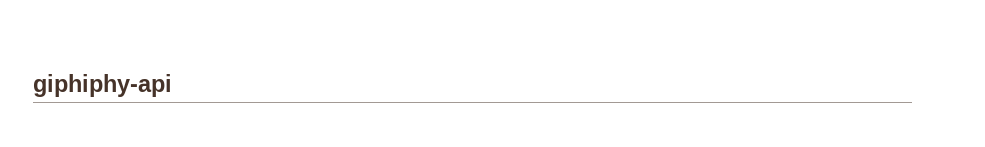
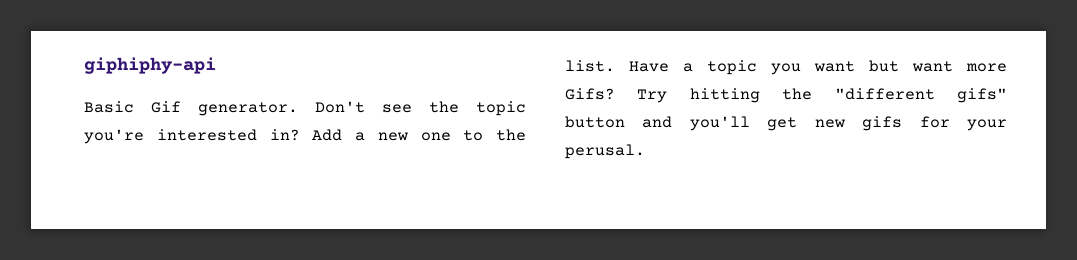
(172, 85) none -> [84,101,526,116] [84,129,526,144] [565,60,1007,75] [565,88,1007,103] [565,116,1007,131] [565,144,645,159] // Basic Gif generator. Don't see the topic you're interested in? Add a new one to the list. Have a topic you want but want more Gifs? Try hitting the "different gifs" button and you'll get new gifs for your perusal.

